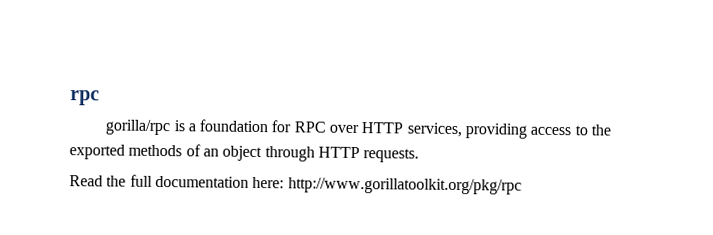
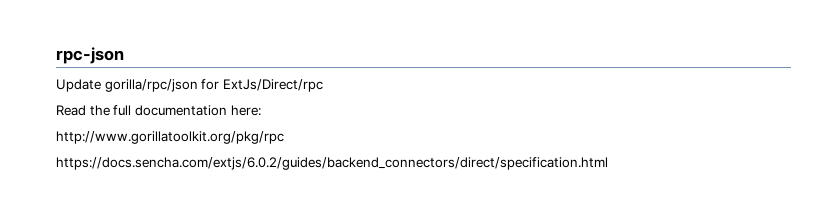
[70,90,100,106] [105,119,612,139] [69,144,420,163] rpc // gorilla/rpc is a foundation for RPC over HTTP services, providing access to the exported methods of an object through HTTP requests. -> [56,47,124,64] [56,79,323,92] rpc-json // Update gorilla/rpc/json for ExtJs/Direct/rpc
(285, 182) none -> (261, 110) //
(522, 186) none -> [56,157,608,170] // https://docs.sencha.com/extjs/6.0.2/guides/backend_connectors/direct/specification.html

